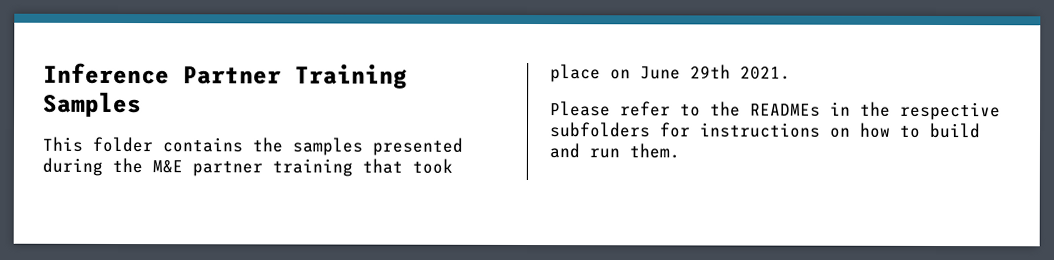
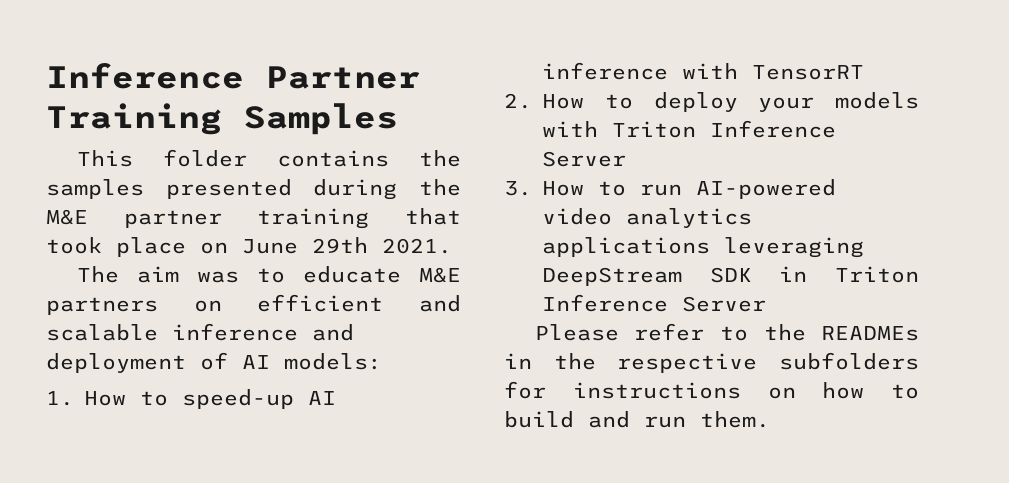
(791, 73) none -> [76,266,462,283] [46,294,462,315] [46,323,354,341] [46,352,382,373] [46,389,336,409] [542,62,864,80] [504,92,919,112] [542,120,836,138] [542,151,626,167] [504,179,836,199] [542,208,752,228] [542,237,864,258] [542,266,919,286] [542,294,766,312] // The aim was to educate M&E partners on efficient and scalable inference and deployment of AI models: // 1. How to speed-up AI inference with TensorRT // 2. How to deploy your models with Triton Inference Server // 3. How to run AI-powered video analytics applications leveraging DeepStream SDK in Triton Inference Server

